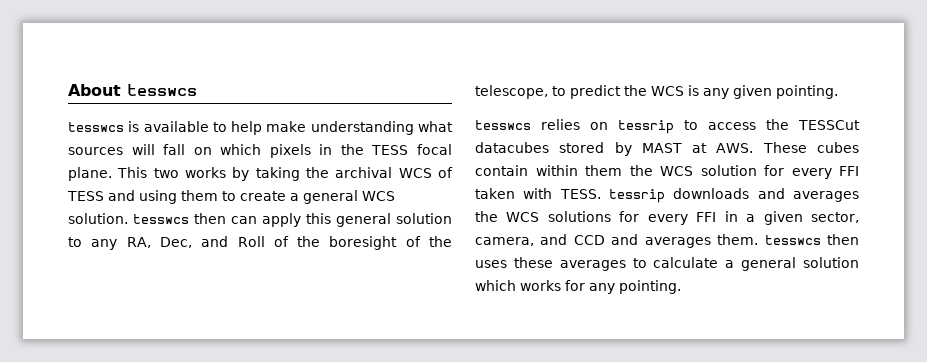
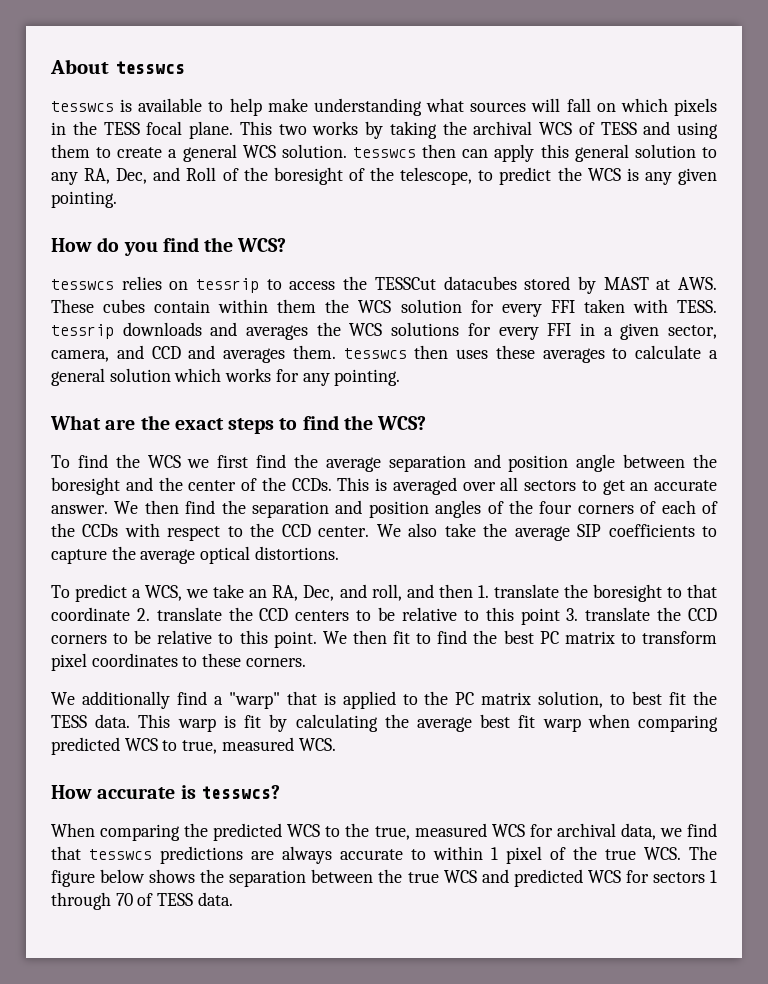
(838, 92) none -> [51,237,287,256] // How do you find the WCS?
(681, 287) none -> [50,415,427,434] [51,454,717,472] [51,477,717,495] [51,500,718,518] [51,523,717,541] [51,546,339,564] [51,584,717,602] [51,607,718,625] [51,630,718,648] [51,653,306,671] [51,691,717,709] [51,714,718,732] [51,737,336,755] [51,785,280,799] [51,823,717,841] [51,846,717,864] [51,869,717,887] [51,892,233,910] // What are the exact steps to find the WCS? // To find the WCS we first find the average separation and position angle between the boresight and the center of the CCDs. This is averaged over all sectors to get an accurate answer. We then find the separation and position angles of the four corners of each of the CCDs with respect to the CCD center. We also take the average SIP coefficients to capture the average optical distortions. // To predict a WCS, we take an RA, Dec, and roll, and then 1. translate the boresight to that coordinate 2. translate the CCD centers to be relative to this point 3. translate the CCD corners to be relative to this point. We then fit to find the best PC matrix to transform pixel coordinates to these corners. // We additionally find a "warp" that is applied to the PC matrix solution, to best fit the TESS data. This warp is fit by calculating the average best fit warp when comparing predicted WCS to true, measured WCS. // How accurate is tesswcs? // When comparing the predicted WCS to the true, measured WCS for archival data, we find that tesswcs predictions are always accurate to within 1 pixel of the true WCS. The figure below shows the separation between the true WCS and predicted WCS for sectors 1 through 70 of TESS data.

